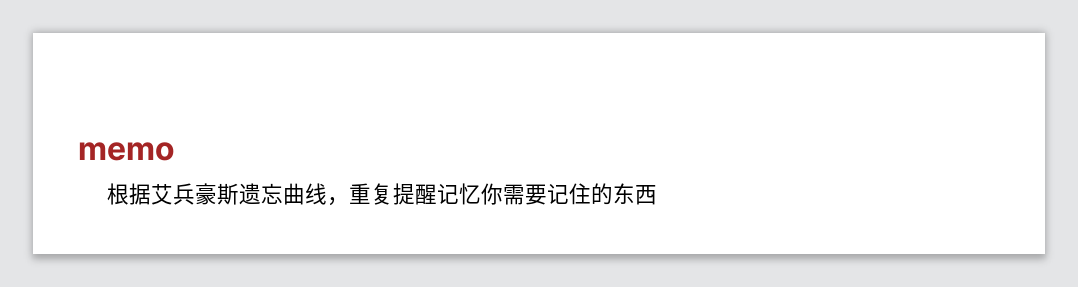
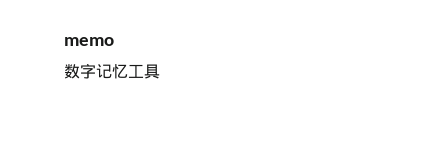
[106,183,657,206] 根据艾兵豪斯遗忘曲线，重复提醒记忆你需要记住的东西 -> [64,63,160,79] 数字记忆工具

